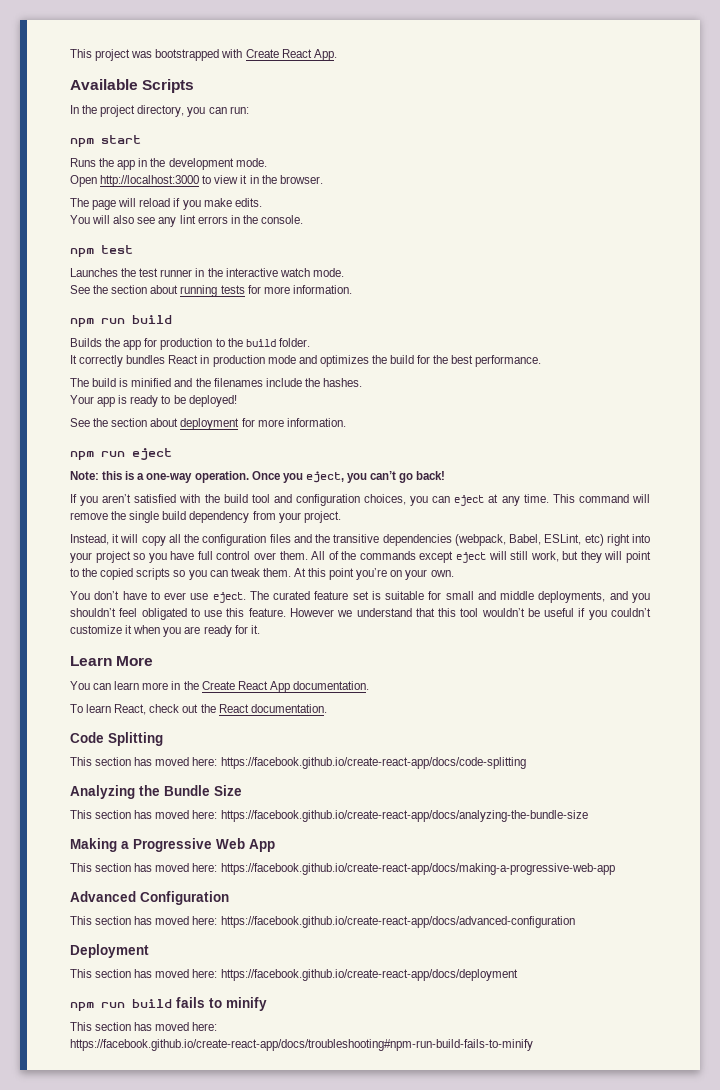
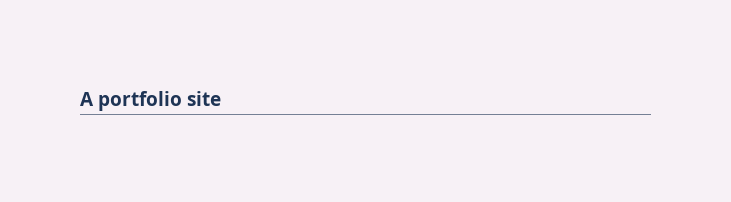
[70,49,337,61] [70,79,195,93] [70,105,249,117] [70,135,141,147] [70,158,267,170] [70,175,323,187] [70,198,262,210] [70,215,303,227] [70,245,133,257] [70,268,344,277] [70,285,352,297] [70,315,172,327] [70,338,310,350] [70,355,542,367] [70,378,362,387] [70,395,237,407] [70,418,346,430] [70,448,172,460] [70,471,446,483] [70,494,650,506] [70,511,341,523] [70,534,650,546] [70,551,651,563] [70,568,454,580] [70,591,650,603] [70,608,651,620] [70,625,260,637] [70,656,154,666] [70,681,369,693] [70,704,327,715] [70,732,163,746] [70,757,526,769] [70,785,242,799] [70,810,588,822] [70,838,275,852] [70,863,615,875] [70,891,229,905] [70,916,575,928] [70,944,149,958] [70,969,518,981] [70,997,267,1011] [70,1022,218,1031] [70,1039,533,1051] This project was bootstrapped with Create React App. // Available Scripts // In the project directory, you can run: // npm start // Runs the app in the development mode. // Open http://localhost:3000 to view it in the browser. // The page will reload if you make edits. // You will also see any lint errors in the console. // npm test // Launches the test runner in the interactive watch mode. // See the section about running tests for more information. // npm run build // Builds the app for production to the build folder. // It correctly bundles React in production mode and optimizes the build for the best performance. // The build is minified and the filenames include the hashes. // Your app is ready to be deployed! // See the section about deployment for more information. // npm run eject // Note: this is a one-way operation. Once you eject, you can’t go back! // If you aren’t satisfied with the build tool and configuration choices, you can eject at any time. This command will remove the single build dependency from your project. // Instead, it will copy all the configuration files and the transitive dependencies (webpack, Babel, ESLint, etc) right into your project so you have full control over them. All of the commands except eject will still work, but they will point to the copied scripts so you can tweak them. At this point you’re on your own. // You don’t have to ever use eject. The curated feature set is suitable for small and middle deployments, and you shouldn’t feel obligated to use this feature. However we understand that this tool wouldn’t be useful if you couldn’t customize it when you are ready for it. // Learn More // You can learn more in the Create React App documentation. // To learn React, check out the React documentation. // Code Splitting // This section has moved here: https://facebook.github.io/create-react-app/docs/code-splitting // Analyzing the Bundle Size // This section has moved here: https://facebook.github.io/create-react-app/docs/analyzing-the-bundle-size // Making a Progressive Web App // This section has moved here: https://facebook.github.io/create-react-app/docs/making-a-progressive-web-app // Advanced Configuration // This section has moved here: https://facebook.github.io/create-react-app/docs/advanced-configuration // Deployment // This section has moved here: https://facebook.github.io/create-react-app/docs/deployment // npm run build fails to minify // This section has moved here: https://facebook.github.io/create-react-app/docs/troubleshooting#npm-run-build-fails-to-minify -> [80,91,222,111] A portfolio site

